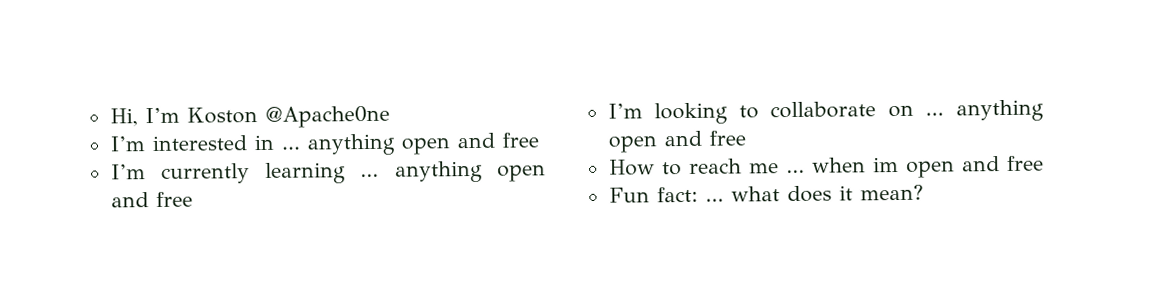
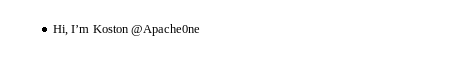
[109,132,539,156] [110,160,546,184] [110,191,193,208] [607,99,1044,125] [607,130,746,153] [608,155,1044,178] [608,184,924,203] // I’m interested in ... anything open and free // I’m currently learning ... anything open and free // I’m looking to collaborate on ... anything open and free // How to reach me ... when im open and free // Fun fact: ... what does it mean? -> (200, 30) none

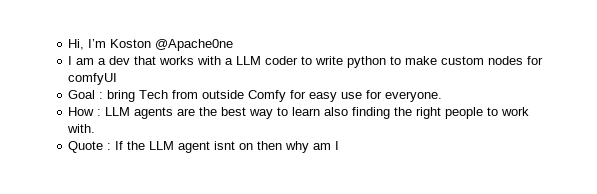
(200, 30) none -> [68,56,544,68] [68,73,118,85] [68,90,443,102] [68,107,530,119] [67,124,96,133] [68,141,340,153] // I am a dev that works with a LLM coder to write python to make custom nodes for comfyUI // Goal : bring Tech from outside Comfy for easy use for everyone. // How : LLM agents are the best way to learn also finding the right people to work with. // Quote : If the LLM agent isnt on then why am I

